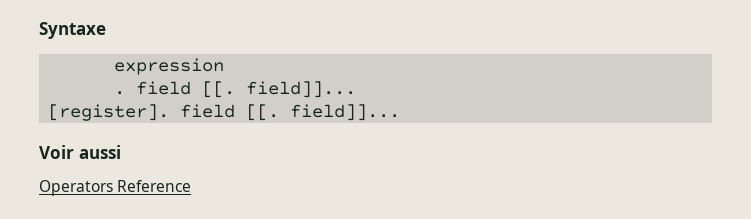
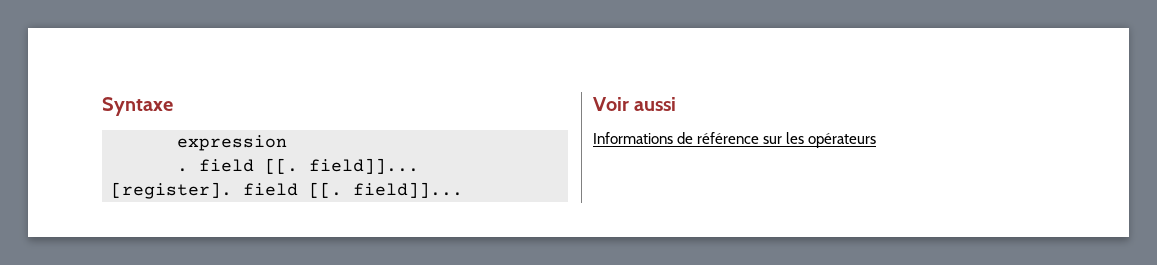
[39,180,192,196] Operators Reference -> [593,132,877,148] Informations de référence sur les opérateurs

